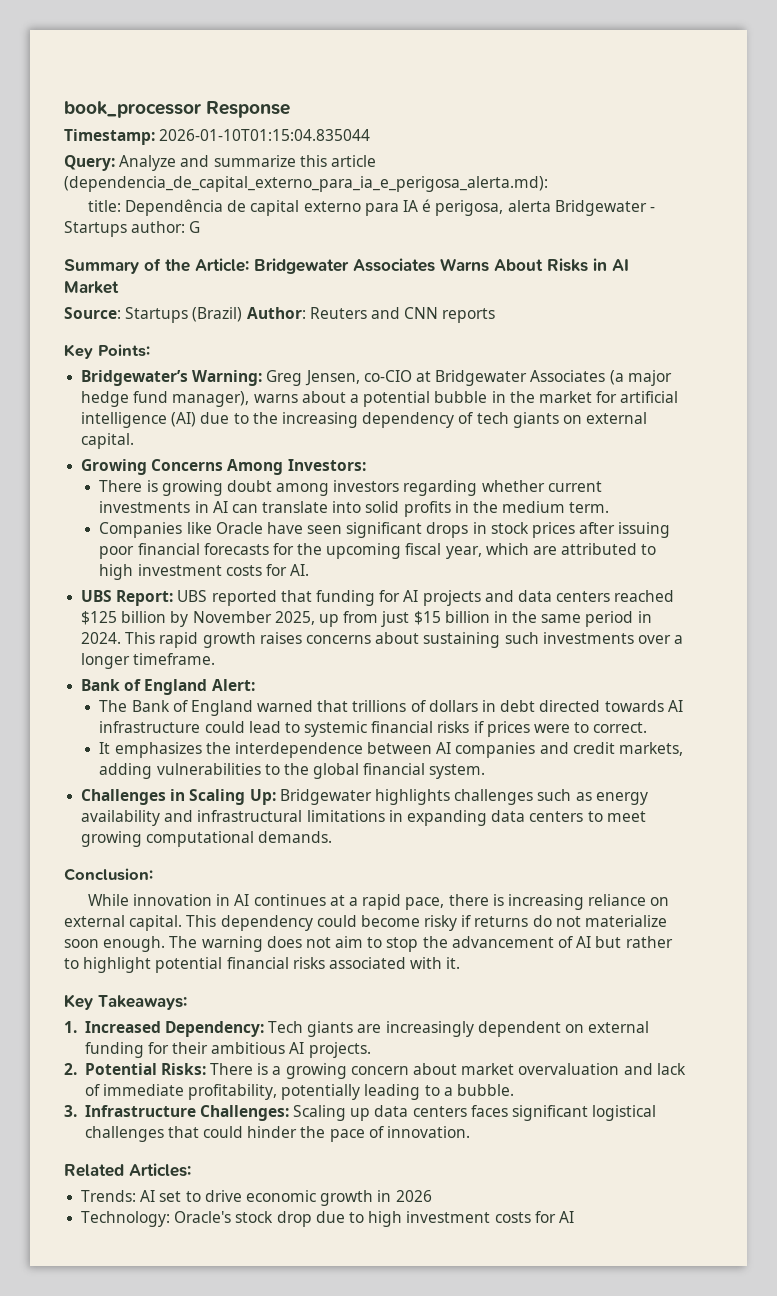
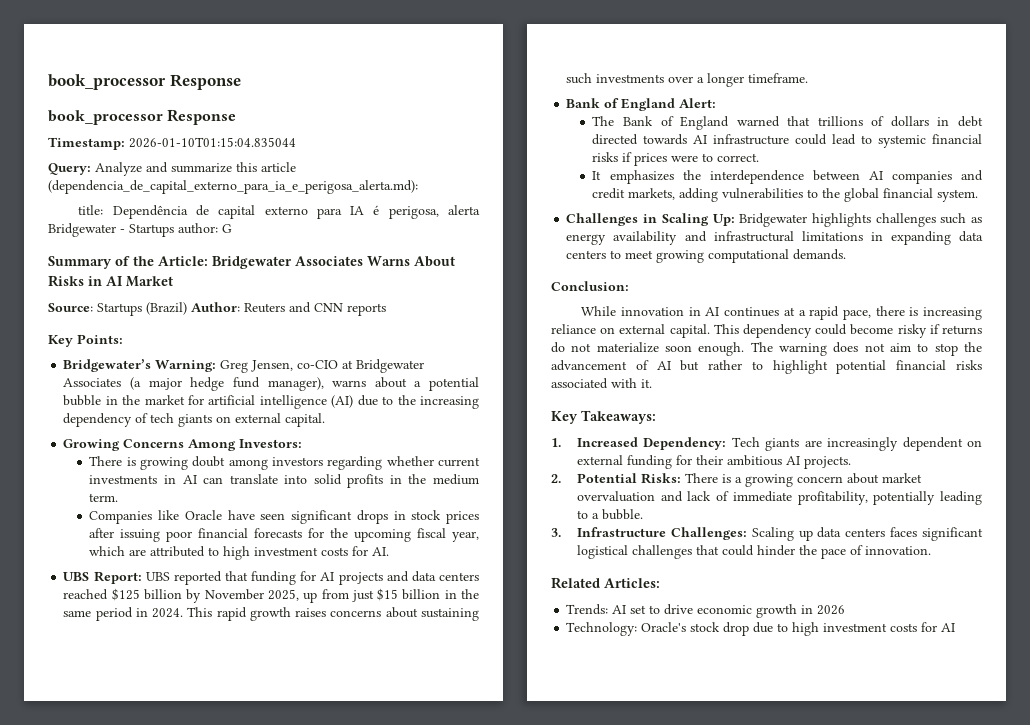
[64,101,291,118] book_processor Response -> [48,74,241,90] [48,109,237,125] book_processor Response // book_processor Response

